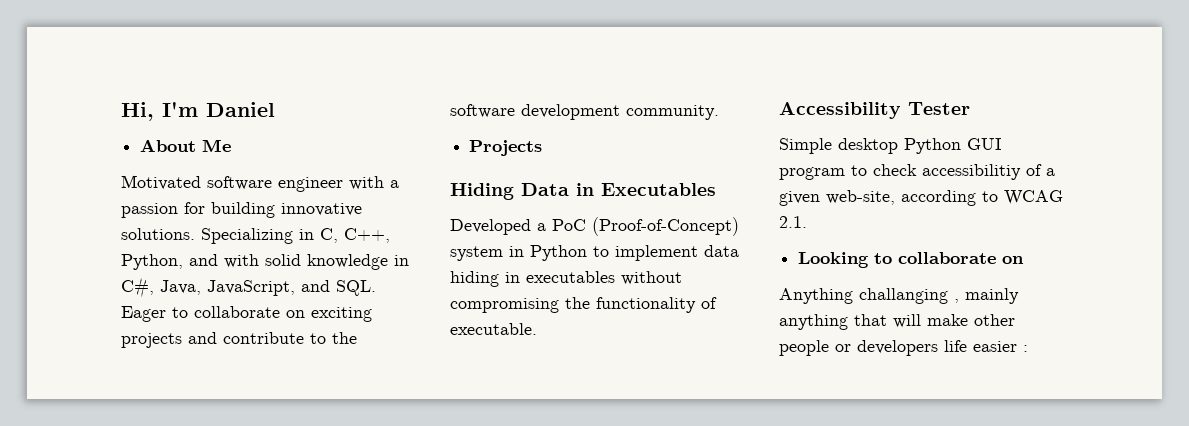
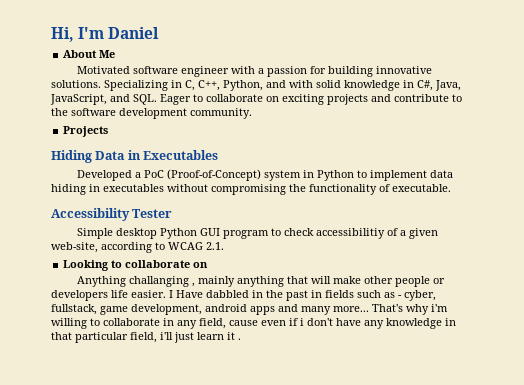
[973,341,1028,352] easier : -> [131,290,436,301] [51,304,448,315] [51,318,456,329] [51,332,241,343] easier. I Have dabbled in the past in fields such as - cyber, fullstack, game development, android apps and many more... That's why i'm willing to collaborate in any field, cause even if i don't have any knowledge in that particular field, i'll just learn it .

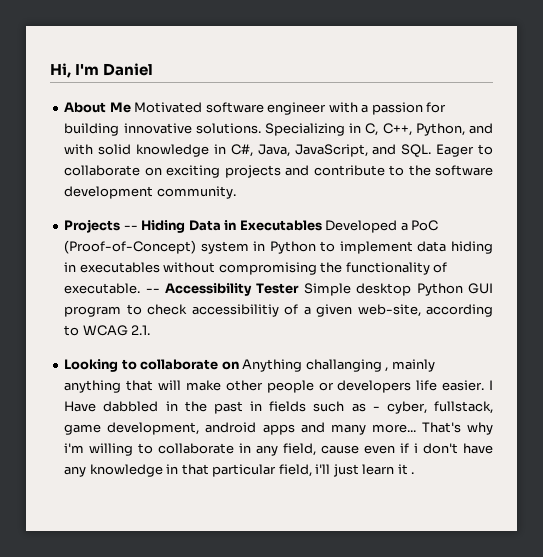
(116, 54) // -> (131, 107) none
(109, 131) // -> [123,225,138,230] --
(219, 155) // -> (322, 225) none
(451, 188) // -> [145,288,160,293] --
(173, 213) // -> (300, 288) none
(209, 265) // -> (239, 365) none

